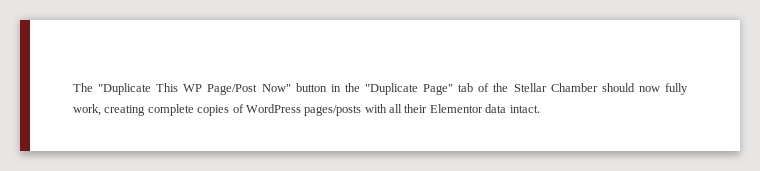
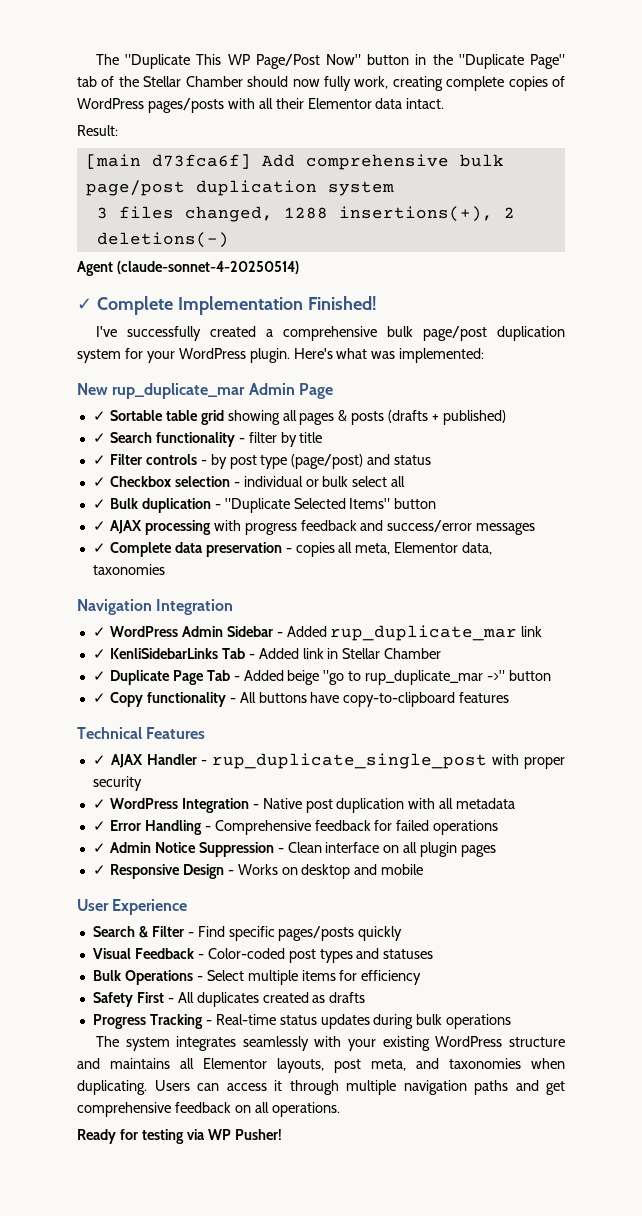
(540, 109) none -> [77,125,118,136] [85,154,504,170] [85,180,394,196] [96,206,515,222] [96,232,229,248] [77,261,299,276] [77,296,377,315] [95,326,565,341] [77,348,485,363] [77,383,333,399] [92,410,507,425] [92,432,323,447] [92,454,432,469] [92,476,406,487] [92,498,437,513] [92,520,536,535] [92,542,493,557] [92,564,165,575] [77,599,234,615] [92,625,543,641] [92,648,442,659] [92,670,552,685] [92,692,510,707] [77,727,206,739] [92,753,565,769] [92,776,142,791] [92,798,516,813] [92,820,499,835] [92,842,497,857] [92,864,424,879] [77,899,188,915] [92,926,403,941] [92,948,434,963] [92,970,422,985] [92,992,366,1007] [92,1014,512,1029] [95,1036,565,1051] [77,1058,565,1073] [77,1080,565,1095] [77,1102,340,1117] [77,1129,282,1144] // Result: // [main d73fca6f] Add comprehensive bulk page/post duplication system // 3 files changed, 1288 insertions(+), 2 deletions(-) // Agent (claude-sonnet-4-20250514) // ✓ Complete Implementation Finished! // I've successfully created a comprehensive bulk page/post duplication system for your WordPress plugin. Here's what was implemented: // New rup_duplicate_mar Admin Page // ✓ Sortable table grid showing all pages & posts (drafts + published) // ✓ Search functionality - filter by title // ✓ Filter controls - by post type (page/post) and status // ✓ Checkbox selection - individual or bulk select all // ✓ Bulk duplication - "Duplicate Selected Items" button // ✓ AJAX processing with progress feedback and success/error messages // ✓ Complete data preservation - copies all meta, Elementor data, taxonomies // Navigation Integration // ✓ WordPress Admin Sidebar - Added rup_duplicate_mar link // ✓ KenliSidebarLinks Tab - Added link in Stellar Chamber // ✓ Duplicate Page Tab - Added beige "go to rup_duplicate_mar ->" button // ✓ Copy functionality - All buttons have copy-to-clipboard features // Technical Features // ✓ AJAX Handler - rup_duplicate_single_post with proper security // ✓ WordPress Integration - Native post duplication with all metadata // ✓ Error Handling - Comprehensive feedback for failed operations // ✓ Admin Notice Suppression - Clean interface on all plugin pages // ✓ Responsive Design - Works on desktop and mobile // User Experience // Search & Filter - Find specific pages/posts quickly // Visual Feedback - Color-coded post types and statuses // Bulk Operations - Select multiple items for efficiency // Safety First - All duplicates created as drafts // Progress Tracking - Real-time status updates during bulk operations // The system integrates seamlessly with your existing WordPress structure and maintains all Elementor layouts, post meta, and taxonomies when duplicating. Users can access it through multiple navigation paths and get comprehensive feedback on all operations. // Ready for testing via WP Pusher!

